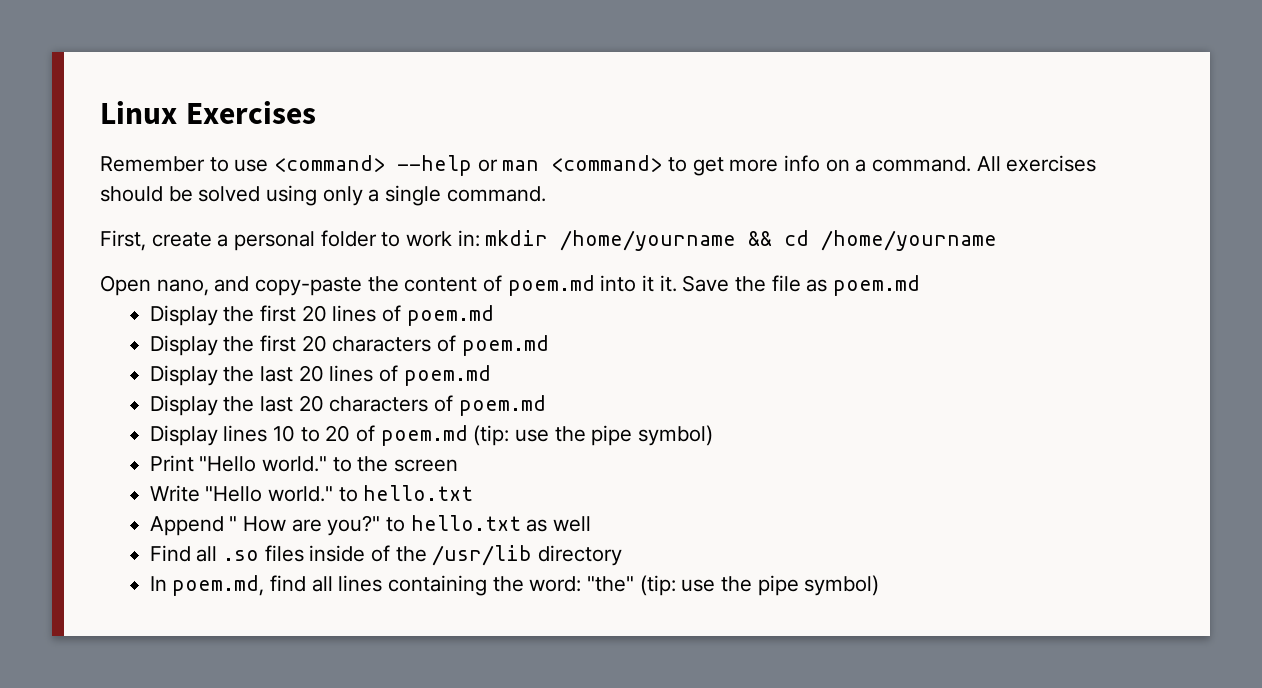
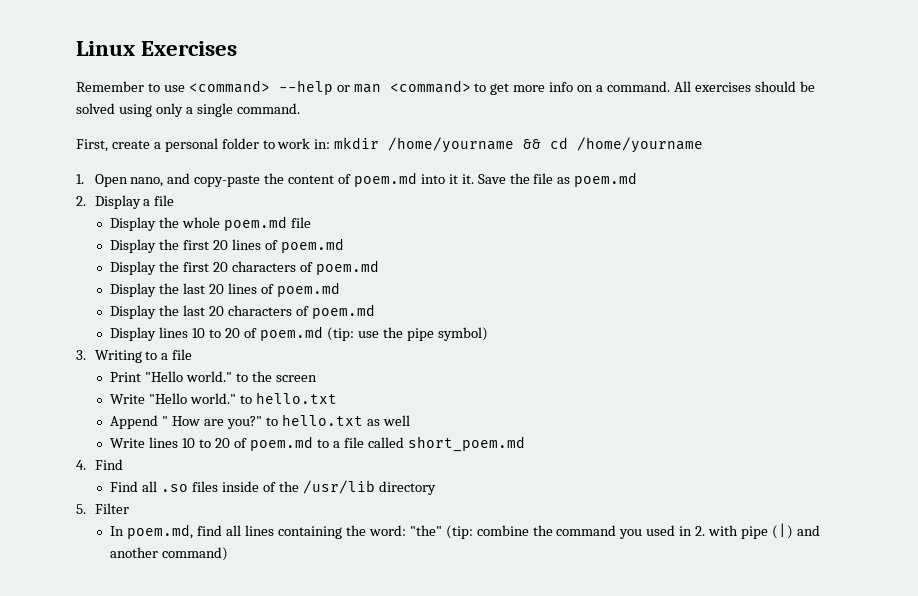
(998, 240) none -> [76,174,84,184] 1.
(921, 285) none -> [76,195,175,209] [110,216,312,231] // 2. Display a file // Display the whole poem.md file
(713, 435) none -> [76,349,193,363] // 3. Writing to a file
(591, 524) none -> [110,436,525,452] [76,459,123,470] // Write lines 10 to 20 of poem.md to a file called short_poem.md // 4. Find
(622, 555) none -> [76,503,129,514] // 5. Filter
[681,575,880,596] use the pipe symbol) -> [476,523,820,539] [110,547,229,561] combine the command you used in 2. with pipe (|) and another command)

